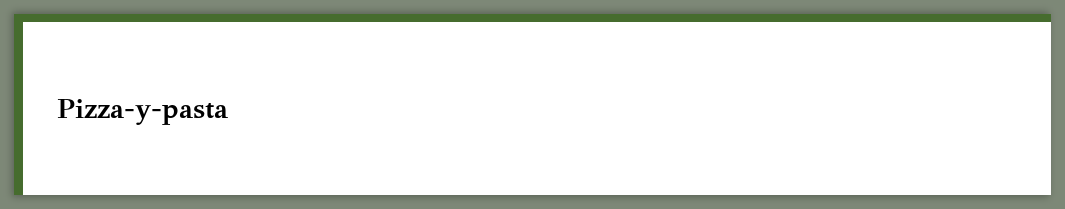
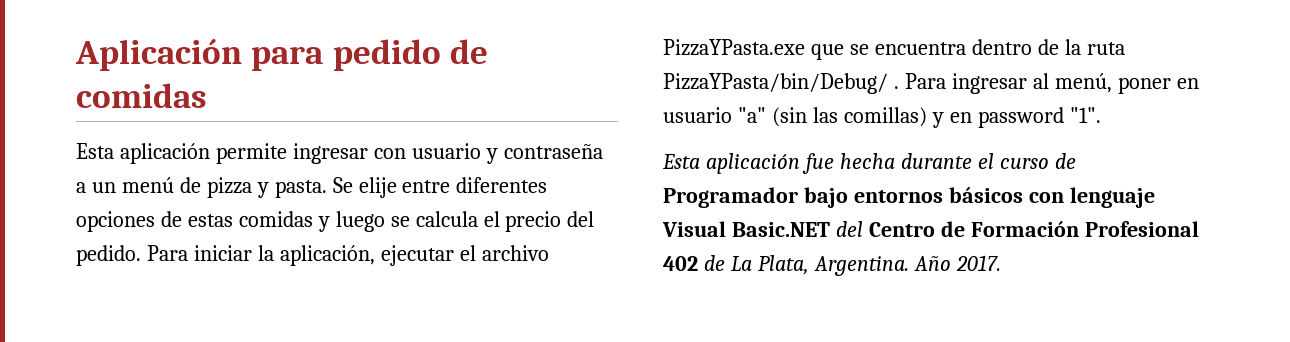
[57,99,228,125] Pizza-y-pasta -> [75,39,488,71] [76,83,207,108] [76,143,603,164] [76,177,548,198] [76,211,595,232] [76,245,549,266] [663,39,1125,60] [663,73,1199,94] [663,107,1101,128] [662,153,1076,174] [663,187,1155,208] [662,221,1199,237] [663,255,1001,276] Aplicación para pedido de comidas // Esta aplicación permite ingresar con usuario y contraseña a un menú de pizza y pasta. Se elije entre diferentes opciones de estas comidas y luego se calcula el precio del pedido. Para iniciar la aplicación, ejecutar el archivo PizzaYPasta.exe que se encuentra dentro de la ruta PizzaYPasta/bin/Debug/ . Para ingresar al menú, poner en usuario "a" (sin las comillas) y en password "1". // Esta aplicación fue hecha durante el curso de Programador bajo entornos básicos con lenguaje Visual Basic.NET del Centro de Formación Profesional 402 de La Plata, Argentina. Año 2017.

